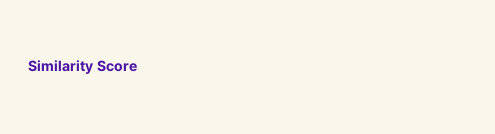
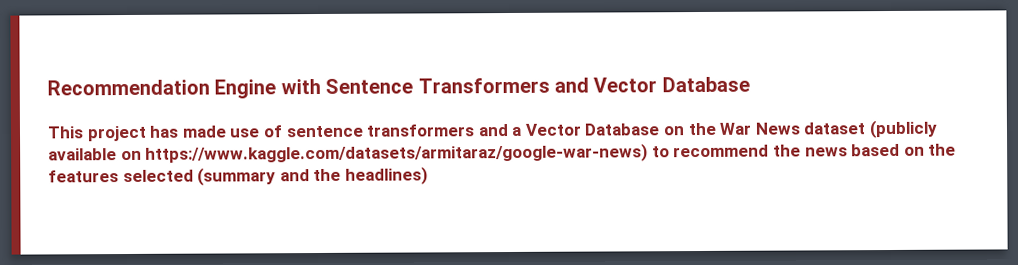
[28,60,137,74] Similarity Score -> [47,76,750,99] [47,119,939,142] [48,143,957,164] [48,166,428,186] Recommendation Engine with Sentence Transformers and Vector Database // This project has made use of sentence transformers and a Vector Database on the War News dataset (publicly available on https://www.kaggle.com/datasets/armitaraz/google-war-news) to recommend the news based on the features selected (summary and the headlines)

